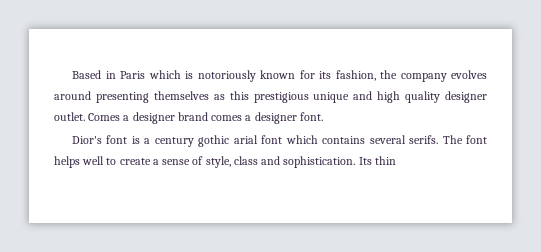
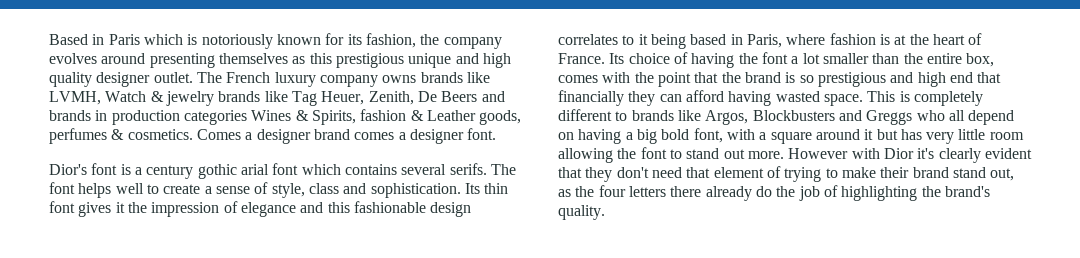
(85, 116) none -> [196,72,490,87] [49,91,505,106] [49,109,522,125] [49,128,193,144] The French luxury company owns brands like LVMH, Watch & jewelry brands like Tag Heuer, Zenith, De Beers and brands in production categories Wines & Spirits, fashion & Leather goods, perfumes & cosmetics.
(396, 160) none -> [49,201,472,217] [558,33,983,49] [558,52,995,68] [558,72,1002,87] [558,90,983,106] [558,109,1015,125] [558,128,1024,144] [558,147,1032,163] [558,166,1015,182] [558,185,990,201] [558,205,605,220] font gives it the impression of elegance and this fashionable design correlates to it being based in Paris, where fashion is at the heart of France. Its choice of having the font a lot smaller than the entire box, comes with the point that the brand is so prestigious and high end that financially they can afford having wasted space. This is completely different to brands like Argos, Blockbusters and Greggs who all depend on having a big bold font, with a square around it but has very little room allowing the font to stand out more. However with Dior it's clearly evident that they don't need that element of trying to make their brand stand out, as the four letters there already do the job of highlighting the brand's quality.

